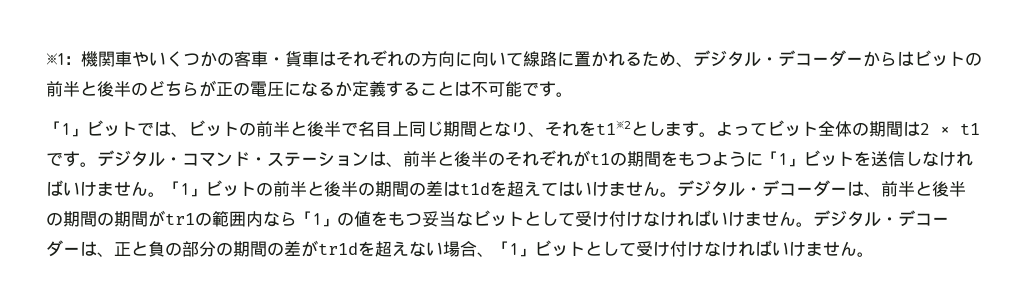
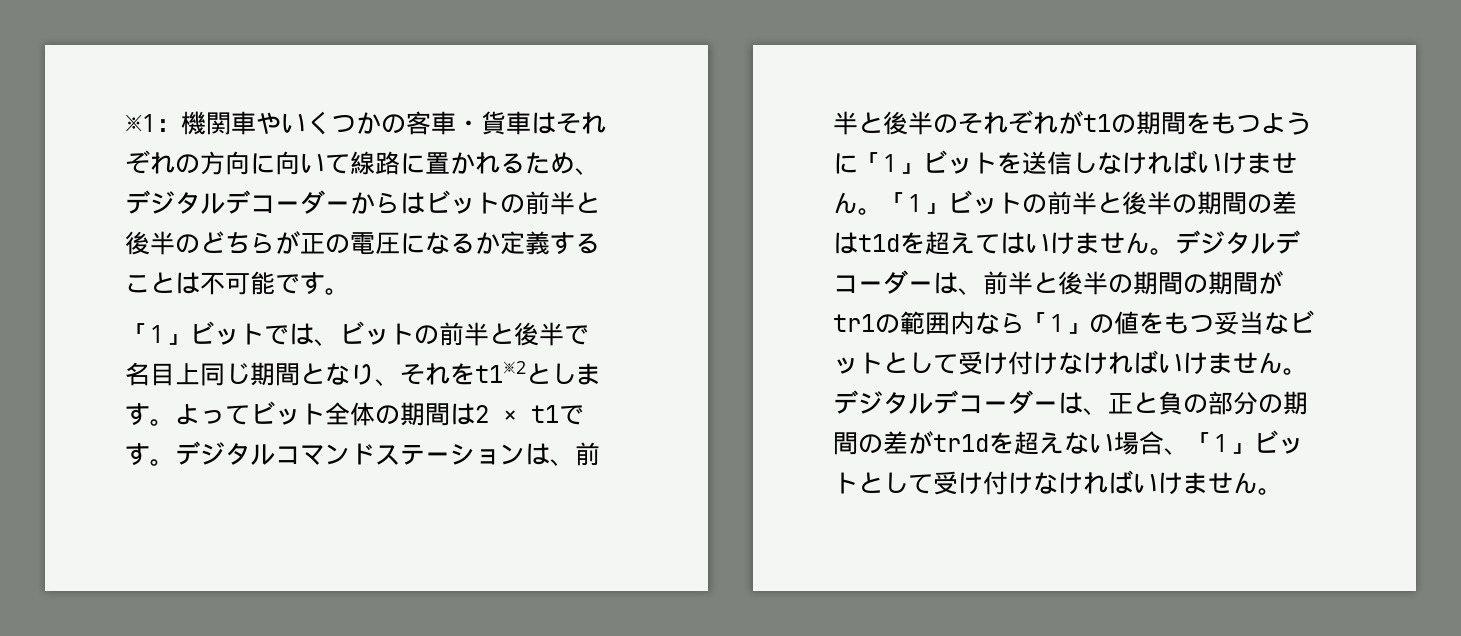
[761,57,778,65] ・ -> (225, 203) none
[165,157,182,165] ・ -> (275, 454) none
[250,157,267,165] ・ -> (375, 454) none
[745,187,762,195] ・ -> (1275, 243) none
[881,217,898,225] ・ -> (933, 403) none

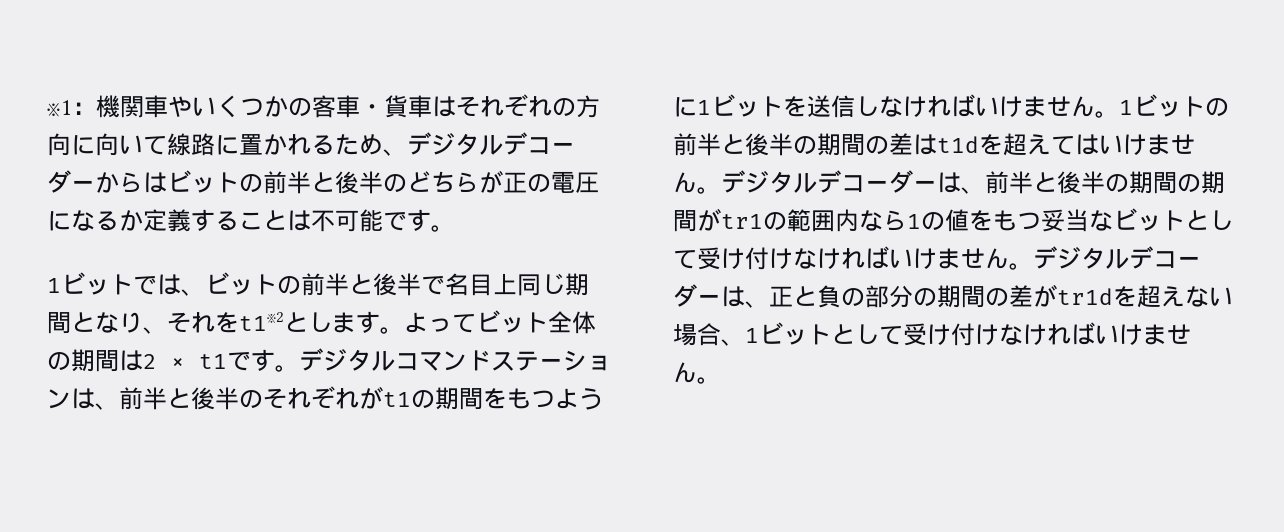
[125,323,189,345] 「1」 -> [47,278,61,293] 1
[858,152,922,174] 「1」 -> [697,100,711,115] 1
[883,192,947,214] 「1」 -> [1119,100,1133,115] 1
[1025,312,1089,334] 「1」 -> [907,214,921,229] 1
[1189,432,1253,454] 「1」 -> [745,328,759,343] 1

